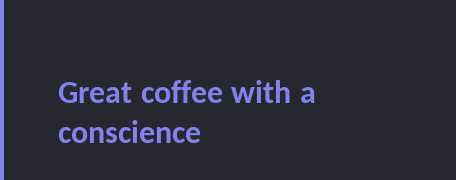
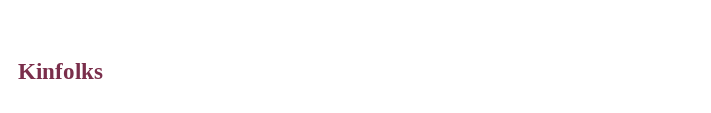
[58,80,316,103] [58,120,201,143] Great coffee with a conscience -> [18,63,103,79] Kinfolks

